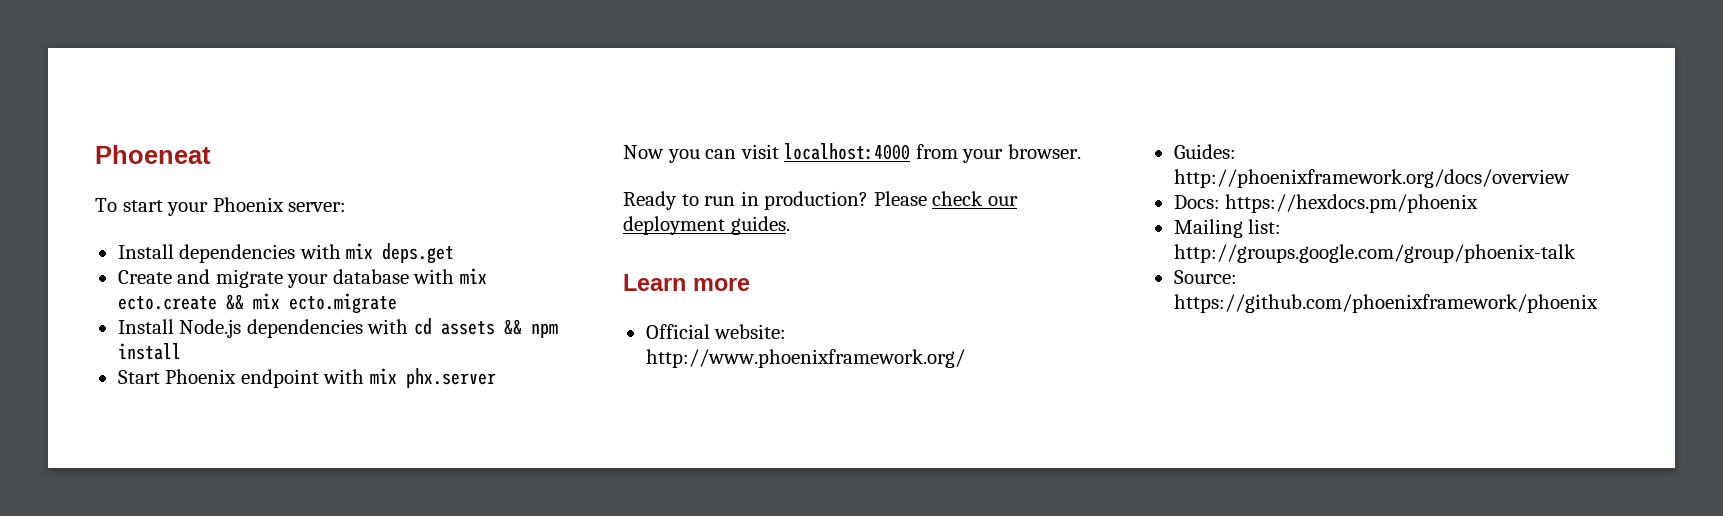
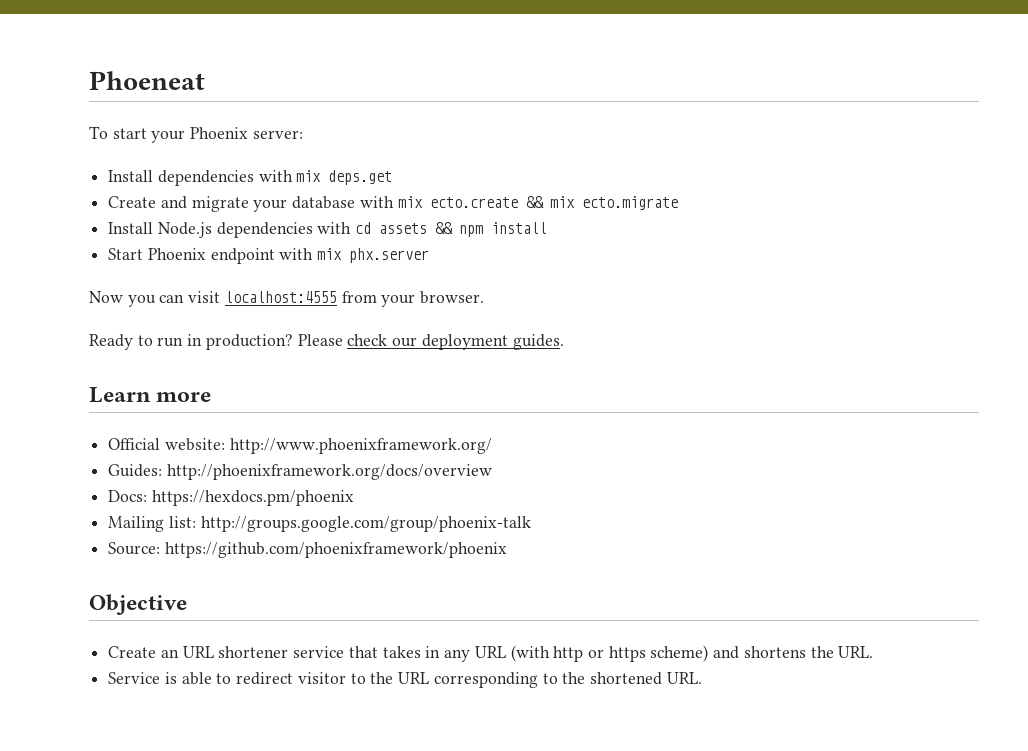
[784,143,911,160] localhost:4000 -> [224,291,337,303] localhost:4555
(1598, 303) none -> [89,594,187,615] [108,645,874,662] [108,672,702,688] // Objective // Create an URL shortener service that takes in any URL (with http or https scheme) and shortens the URL. // Service is able to redirect visitor to the URL corresponding to the shortened URL.

